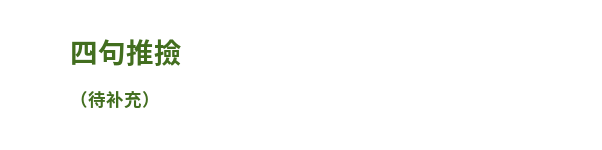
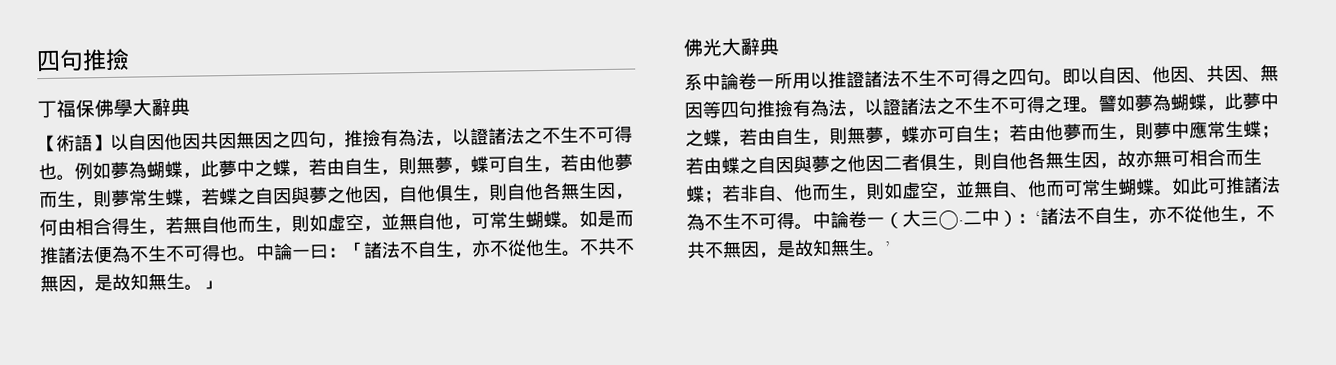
[70,91,160,109] （待补充） -> [37,97,190,119] [38,125,633,153] [38,153,633,181] [39,182,634,209] [39,209,634,237] [39,237,635,265] [40,272,221,293] [683,37,779,57] [684,64,1279,91] [684,92,1279,119] [685,120,1280,148] [685,148,1262,175] [686,176,1281,204] [686,204,1275,231] [686,238,891,259] 丁福保佛學大辭典 // 【術語】以自因他因共因無因之四句，推撿有為法，以證諸法之不生不可得也。例如夢為蝴蝶，此夢中之蝶，若由自生，則無夢，蝶可自生，若由他夢而生，則夢常生蝶，若蝶之自因與夢之他因，自他俱生，則自他各無生因，何由相合得生，若無自他而生，則如虛空，並無自他，可常生蝴蝶。如是而推諸法便為不生不可得也。中論一曰：「諸法不自生，亦不從他生。不共不無因，是故知無生。」 // 佛光大辭典 // 系中論卷一所用以推證諸法不生不可得之四句。即以自因、他因、共因、無因等四句推撿有為法，以證諸法之不生不可得之理。譬如夢為蝴蝶，此夢中之蝶，若由自生，則無夢，蝶亦可自生；若由他夢而生，則夢中應常生蝶；若由蝶之自因與夢之他因二者俱生，則自他各無生因，故亦無可相合而生蝶；若非自、他而生，則如虛空，並無自、他而可常生蝴蝶。如此可推諸法為不生不可得。中論卷一（大三○·二中）：‘諸法不自生，亦不從他生，不共不無因，是故知無生。’

